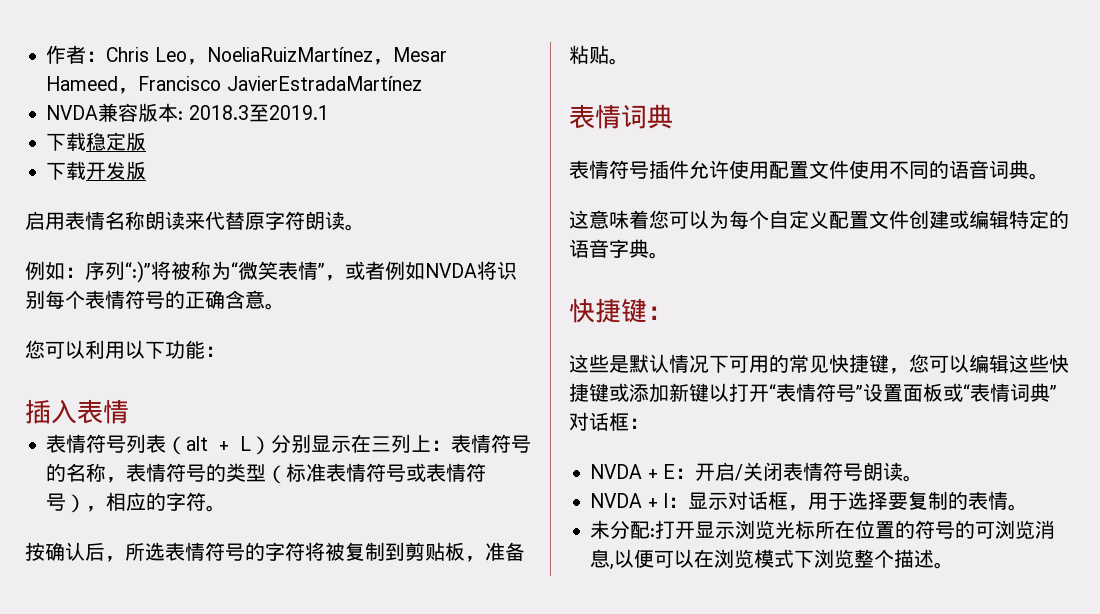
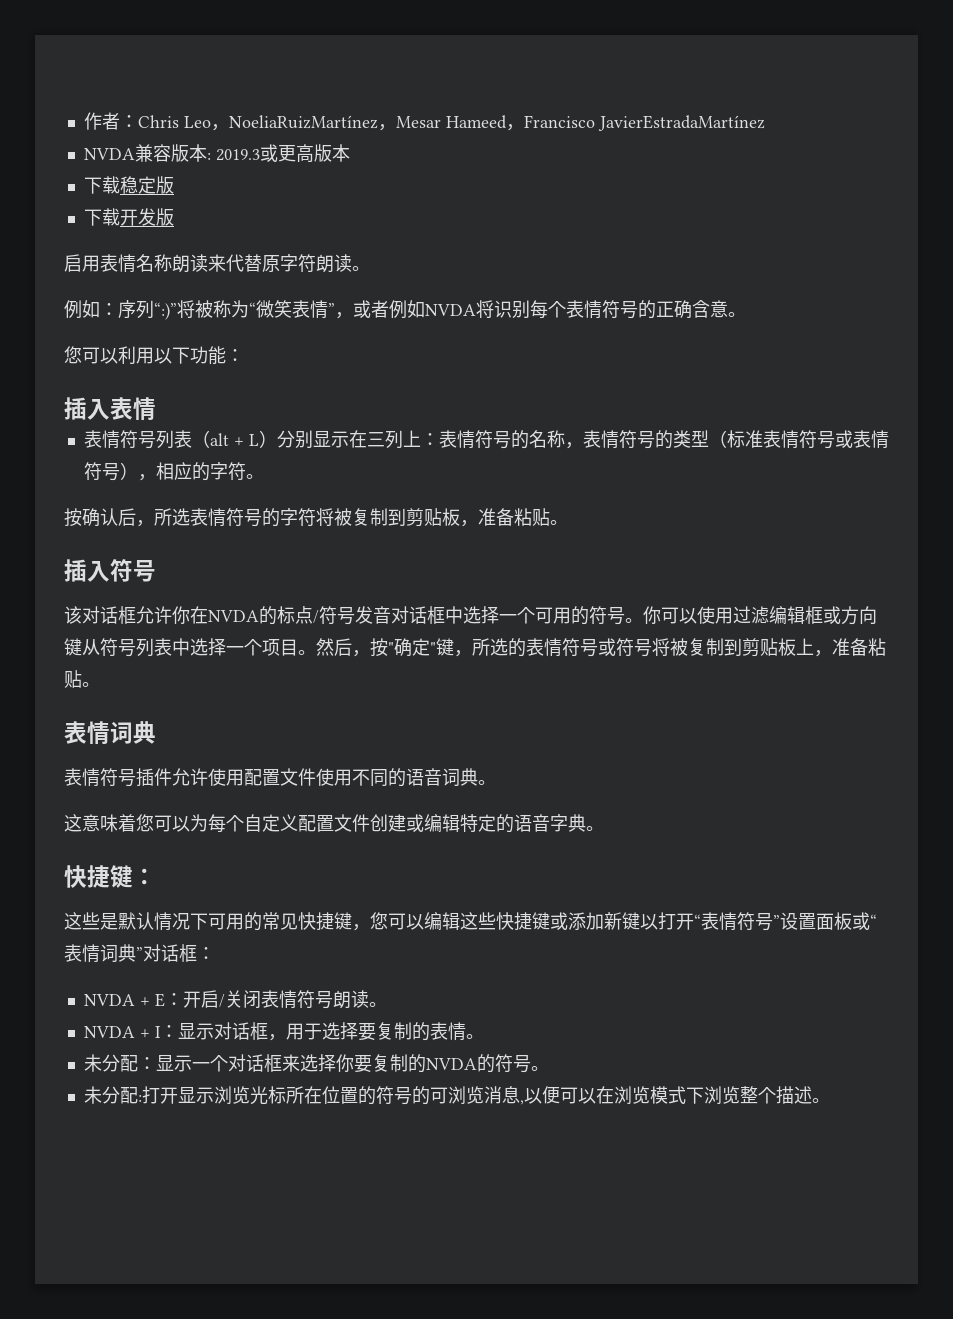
[188,104,329,122] 2018.3至2019.1 -> [215,144,350,163] 2019.3或更高版本
(629, 61) none -> [64,559,156,582] [64,606,877,625] [64,638,886,657] [64,670,100,688] // 插入符号 // 该对话框允许你在NVDA的标点/符号发音对话框中选择一个可用的符号。你可以使用过滤编辑框或方向键从符号列表中选择一个项目。然后，按"确定"键，所选的表情符号或符号将被复制到剪贴板上，准备粘贴。
(1028, 507) none -> [83,1054,549,1073] // 未分配：显示一个对话框来选择你要复制的NVDA的符号。

